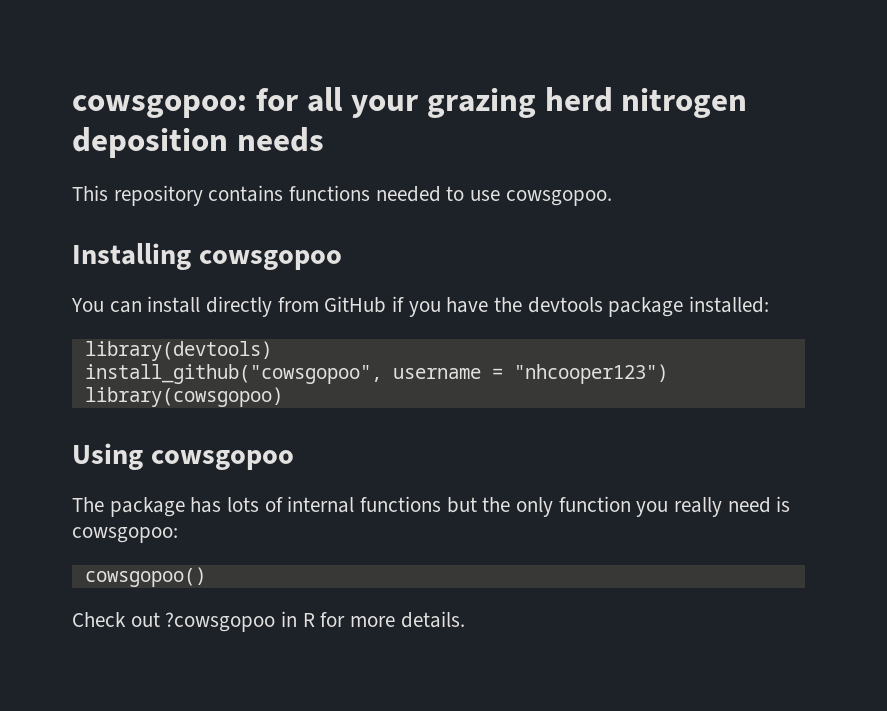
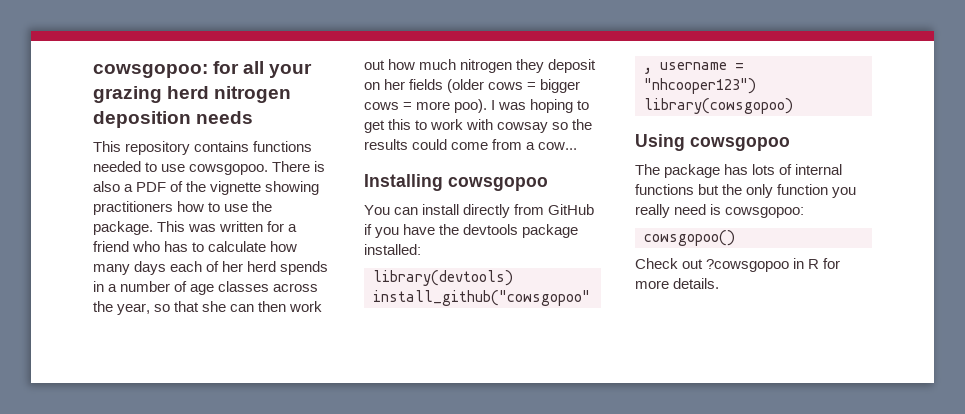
(612, 198) none -> [272,161,326,172] [93,181,320,195] [93,201,273,215] [93,221,298,235] [93,241,298,252] [93,261,329,275] [93,281,319,295] [93,301,323,315] [364,59,597,73] [364,79,581,93] [364,99,590,113] [364,119,593,133] [364,139,578,150] There is also a PDF of the vignette showing practitioners how to use the package. This was written for a friend who has to calculate how many days each of her herd spends in a number of age classes across the year, so that she can then work out how much nitrogen they deposit on her fields (older cows = bigger cows = more poo). I was hoping to get this to work with cowsay so the results could come from a cow...

